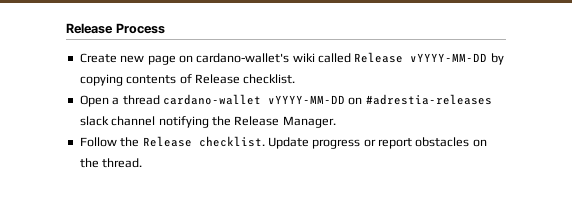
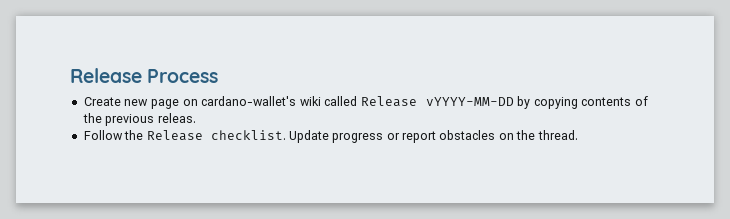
[194,74,296,84] [79,94,492,107] [79,116,336,128] Release checklist. // Open a thread cardano-wallet vYYYY-MM-DD on #adrestia-releases slack channel notifying the Release Manager. -> [82,113,196,126] the previous releas.

